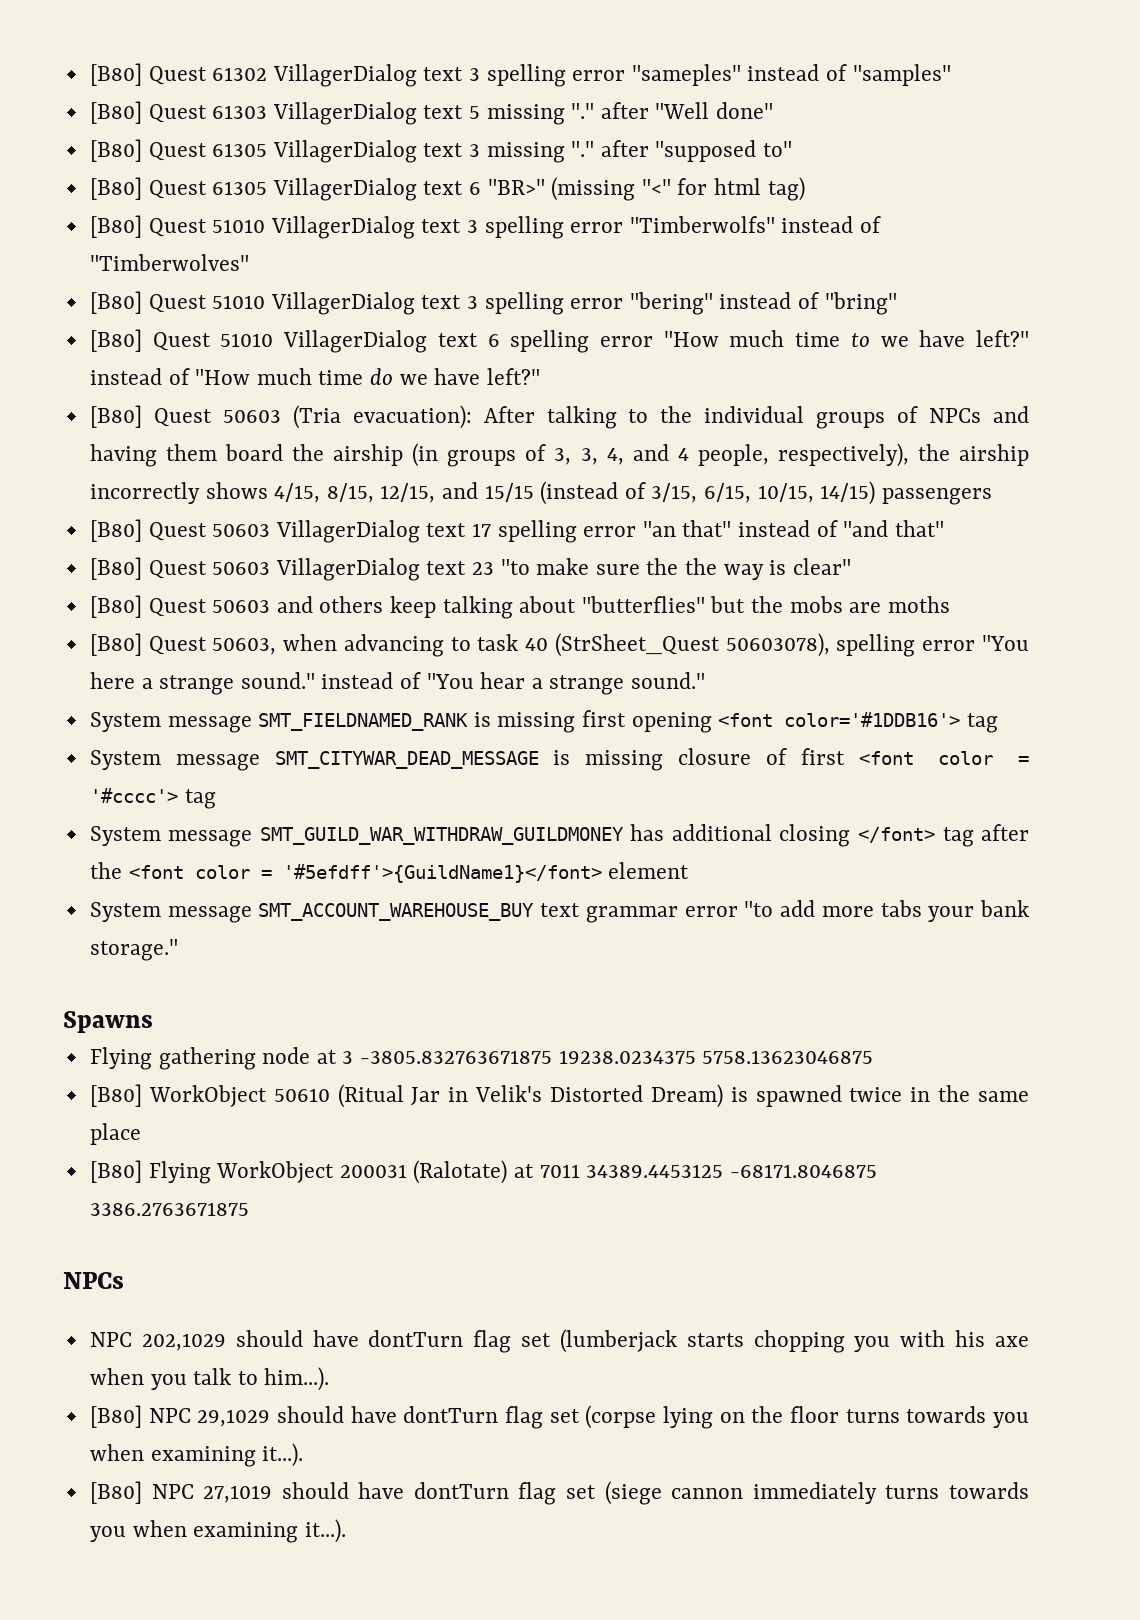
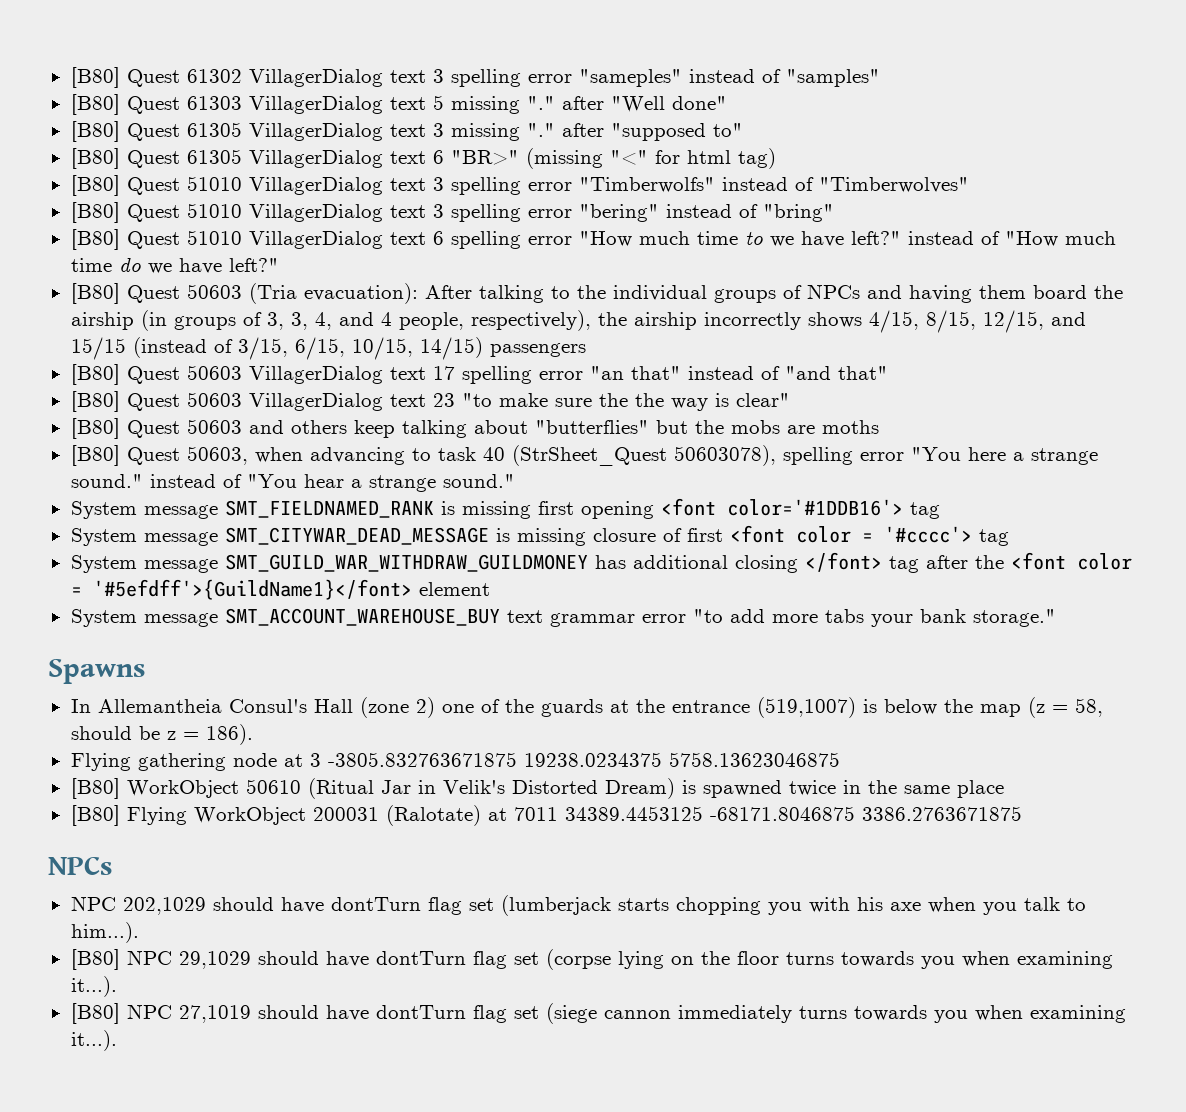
(153, 1022) none -> [70,697,1103,718] [70,724,253,745] // In Allemantheia Consul's Hall (zone 2) one of the guards at the entrance (519,1007) is below the map (z = 58, should be z = 186).

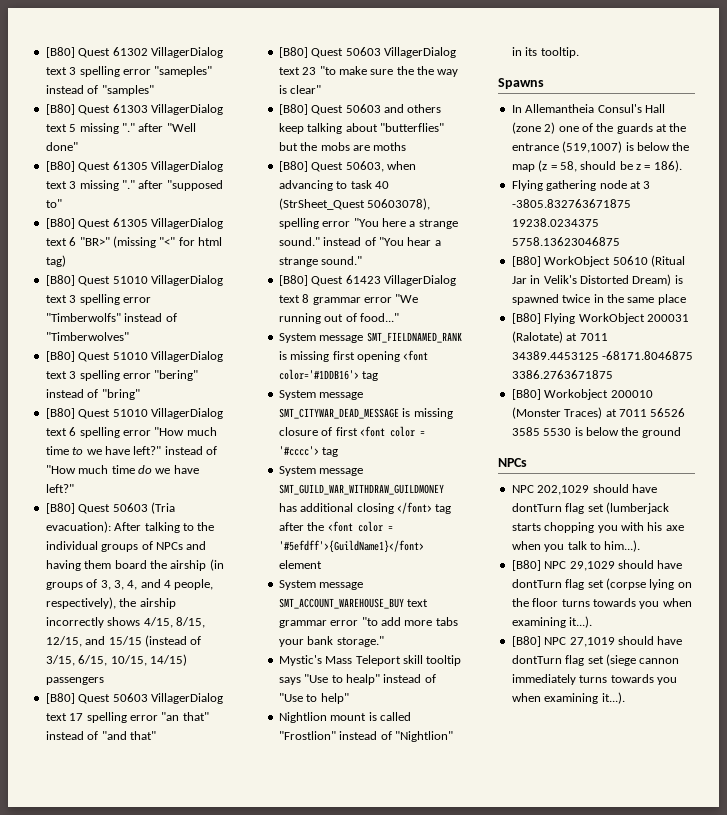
(515, 481) none -> [278,275,456,286] [278,294,419,305] [278,313,399,324] // [B80] Quest 61423 VillagerDialog text 8 grammar error "We running out of food..."
(1056, 618) none -> [278,655,462,666] [278,674,436,685] [278,693,349,704] [278,712,411,723] [278,731,453,742] [511,47,579,58] // Mystic's Mass Teleport skill tooltip says "Use to healp" instead of "Use to help" // Nightlion mount is called "Frostlion" instead of "Nightlion" in its tooltip.
(1022, 813) none -> [511,389,653,400] [511,407,686,419] [511,427,681,438] // [B80] Workobject 200010 (Monster Traces) at 7011 56526 3585 5530 is below the ground

